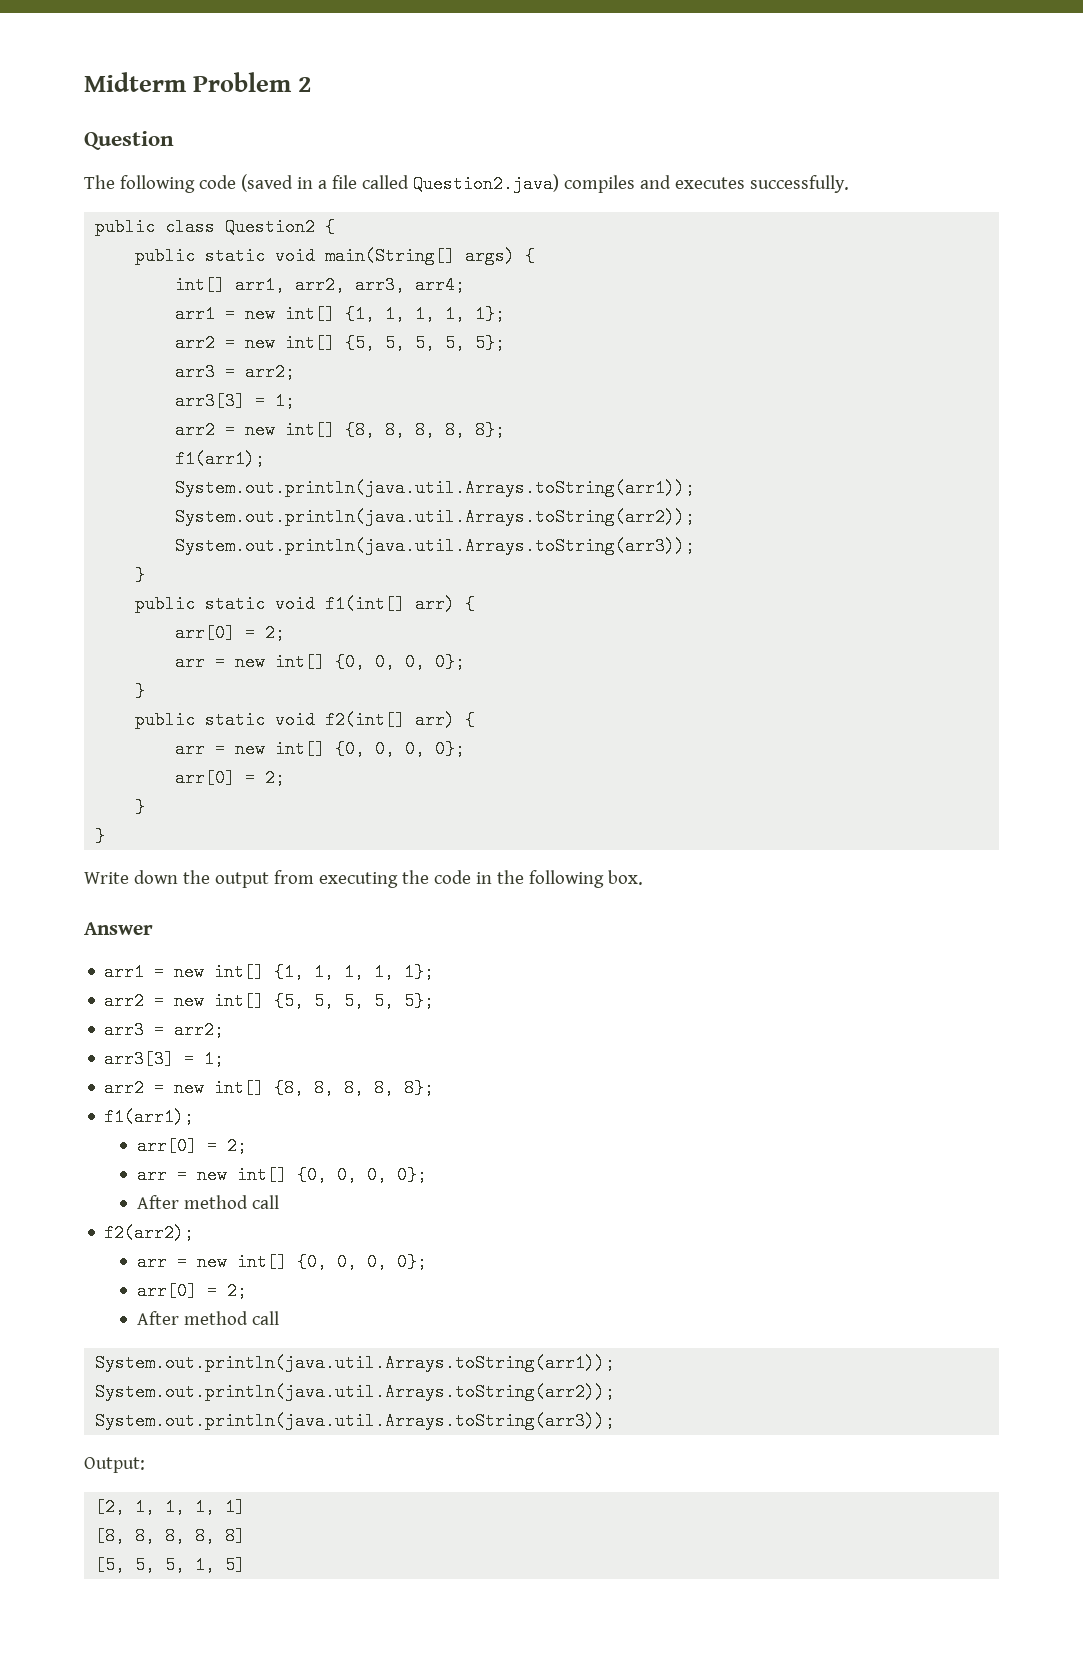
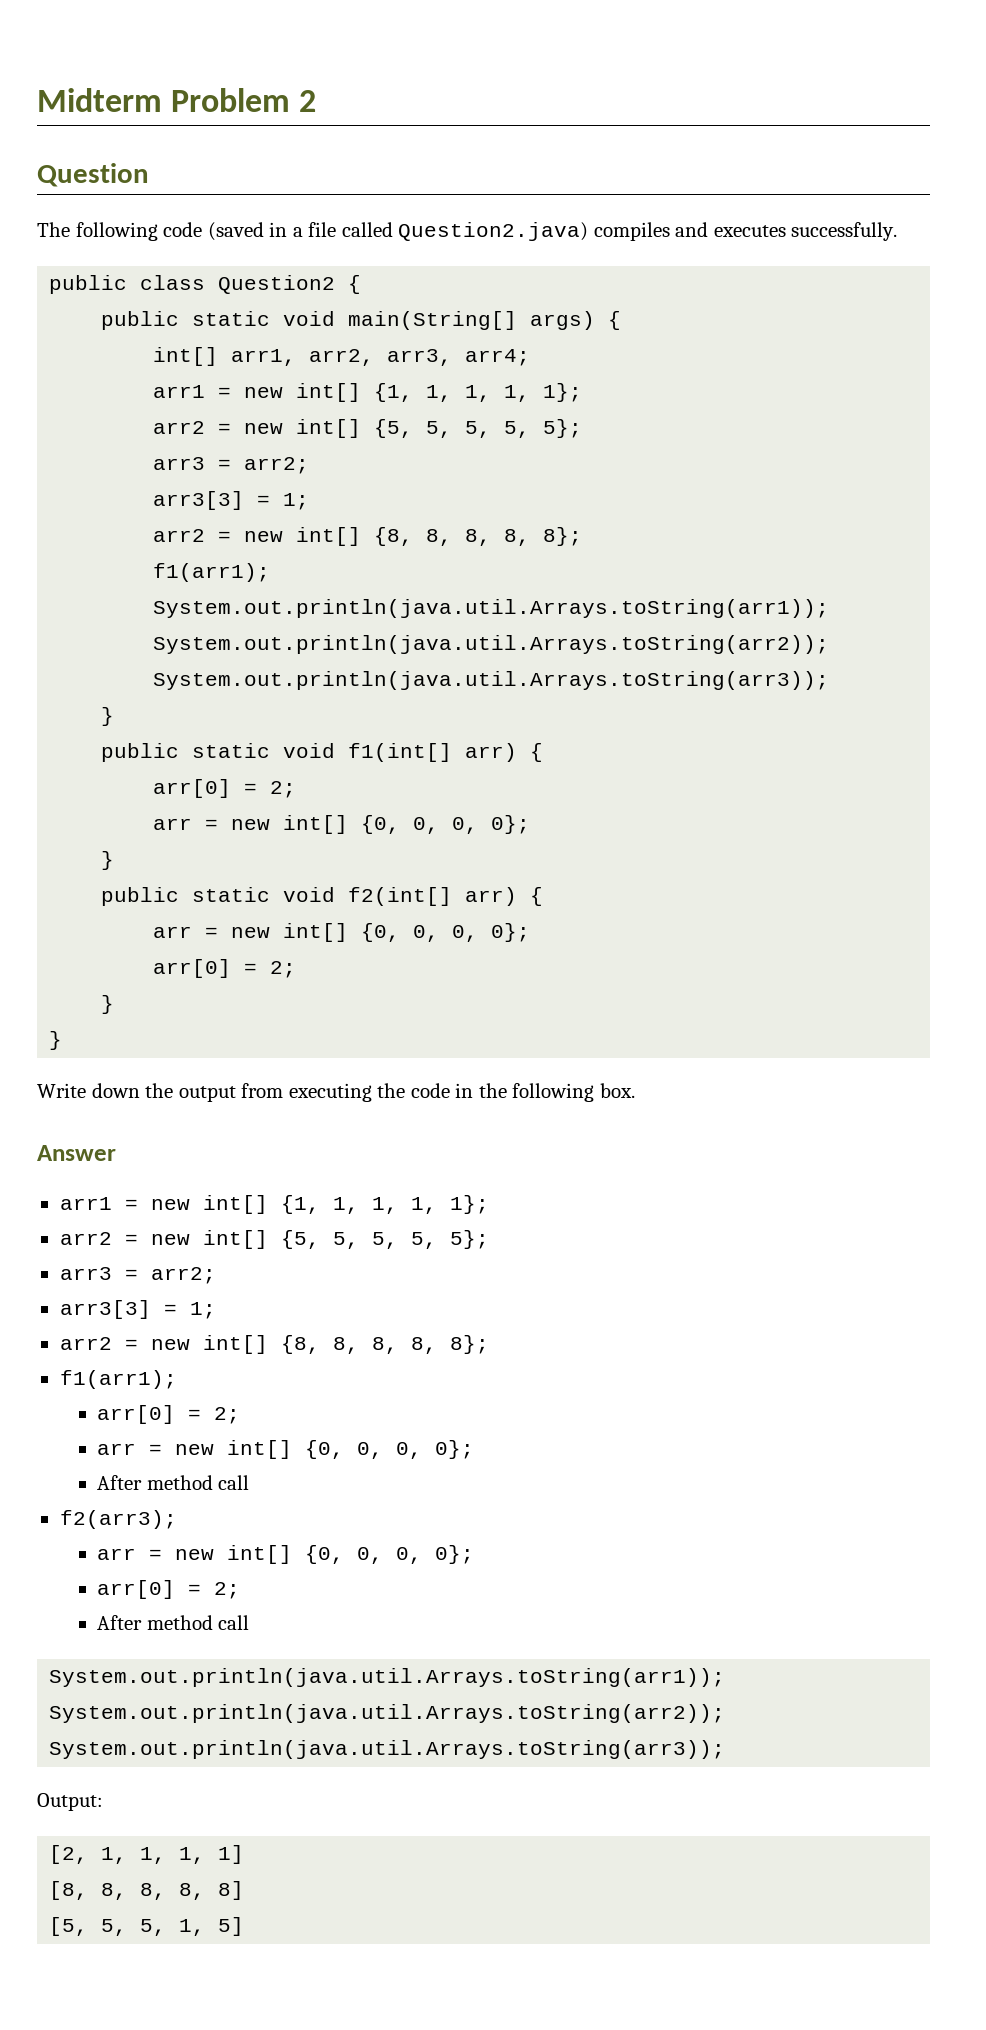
[104,1224,195,1242] f2(arr2); -> [59,1510,177,1529] f2(arr3);

